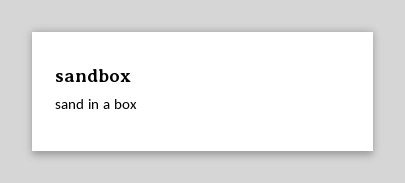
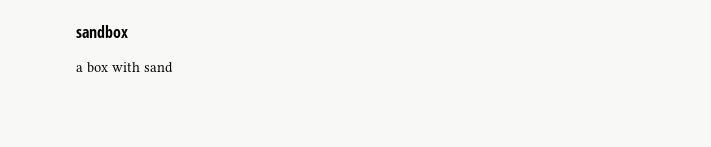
[55,99,137,109] sand in a box -> [76,62,173,73] a box with sand

